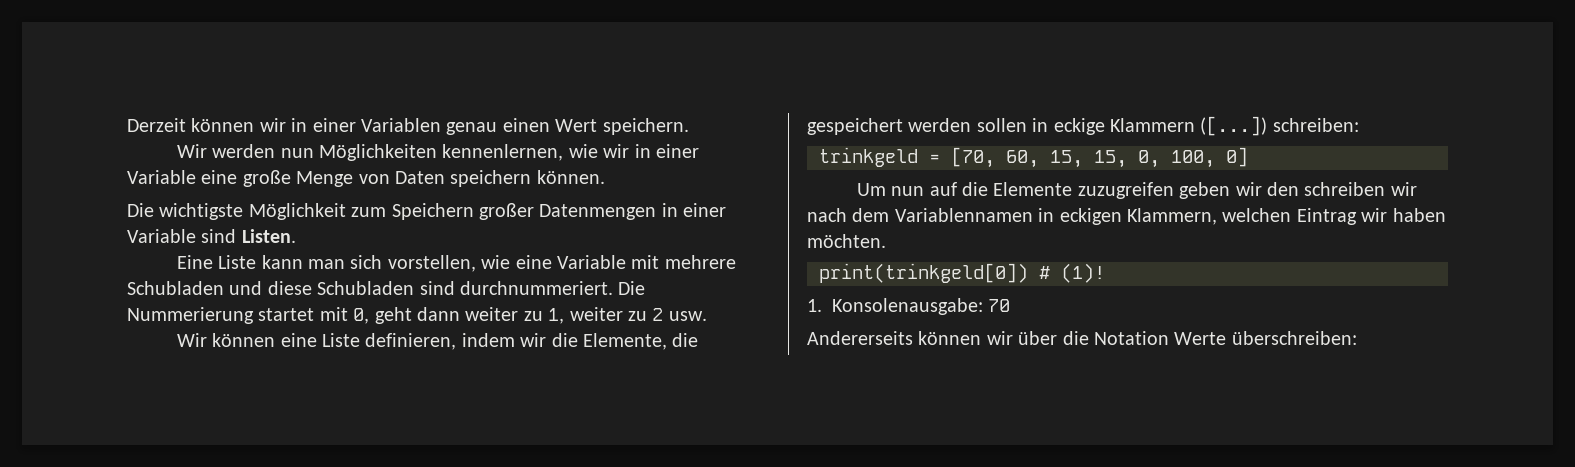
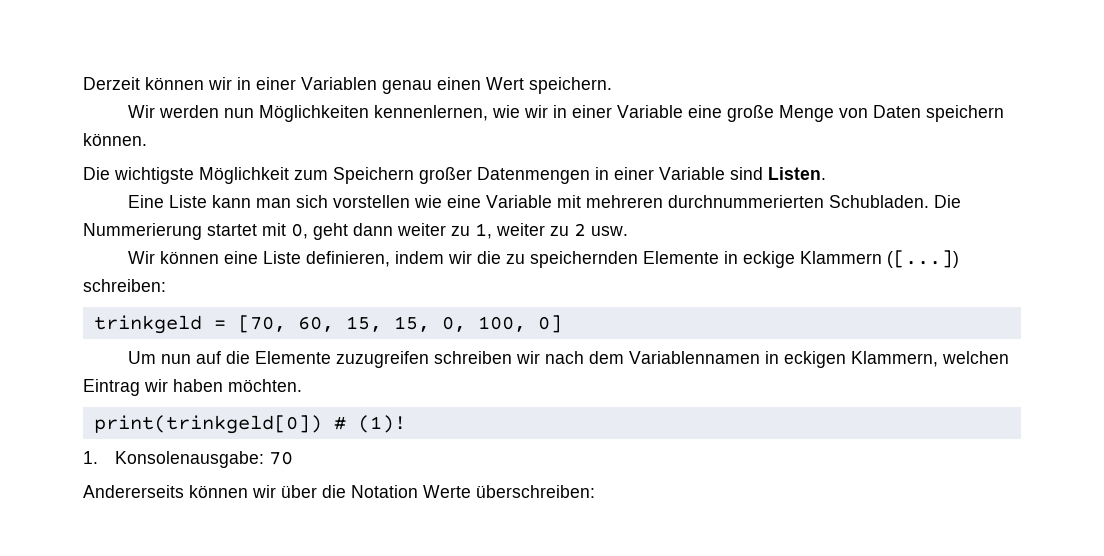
[387,255,476,272] vorstellen, -> [332,195,410,208] vorstellen
[664,255,736,269] [127,281,613,295] mehrere Schubladen und diese Schubladen sind durchnummeriert. -> [585,195,929,208] mehreren durchnummerierten Schubladen.
[583,333,699,350] [807,118,1027,135] Elemente, die gespeichert werden sollen -> [505,251,719,268] zu speichernden Elemente
[1179,182,1300,199] geben wir den -> (429, 359) none

